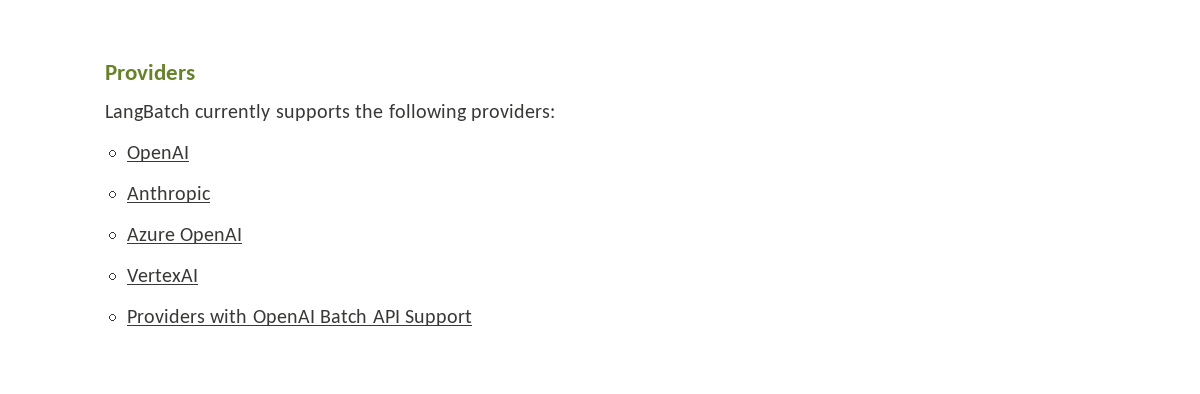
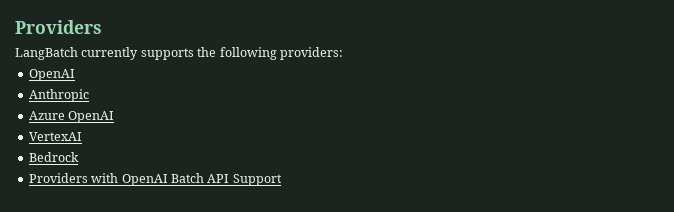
(198, 275) none -> [28,152,79,162] // Bedrock

